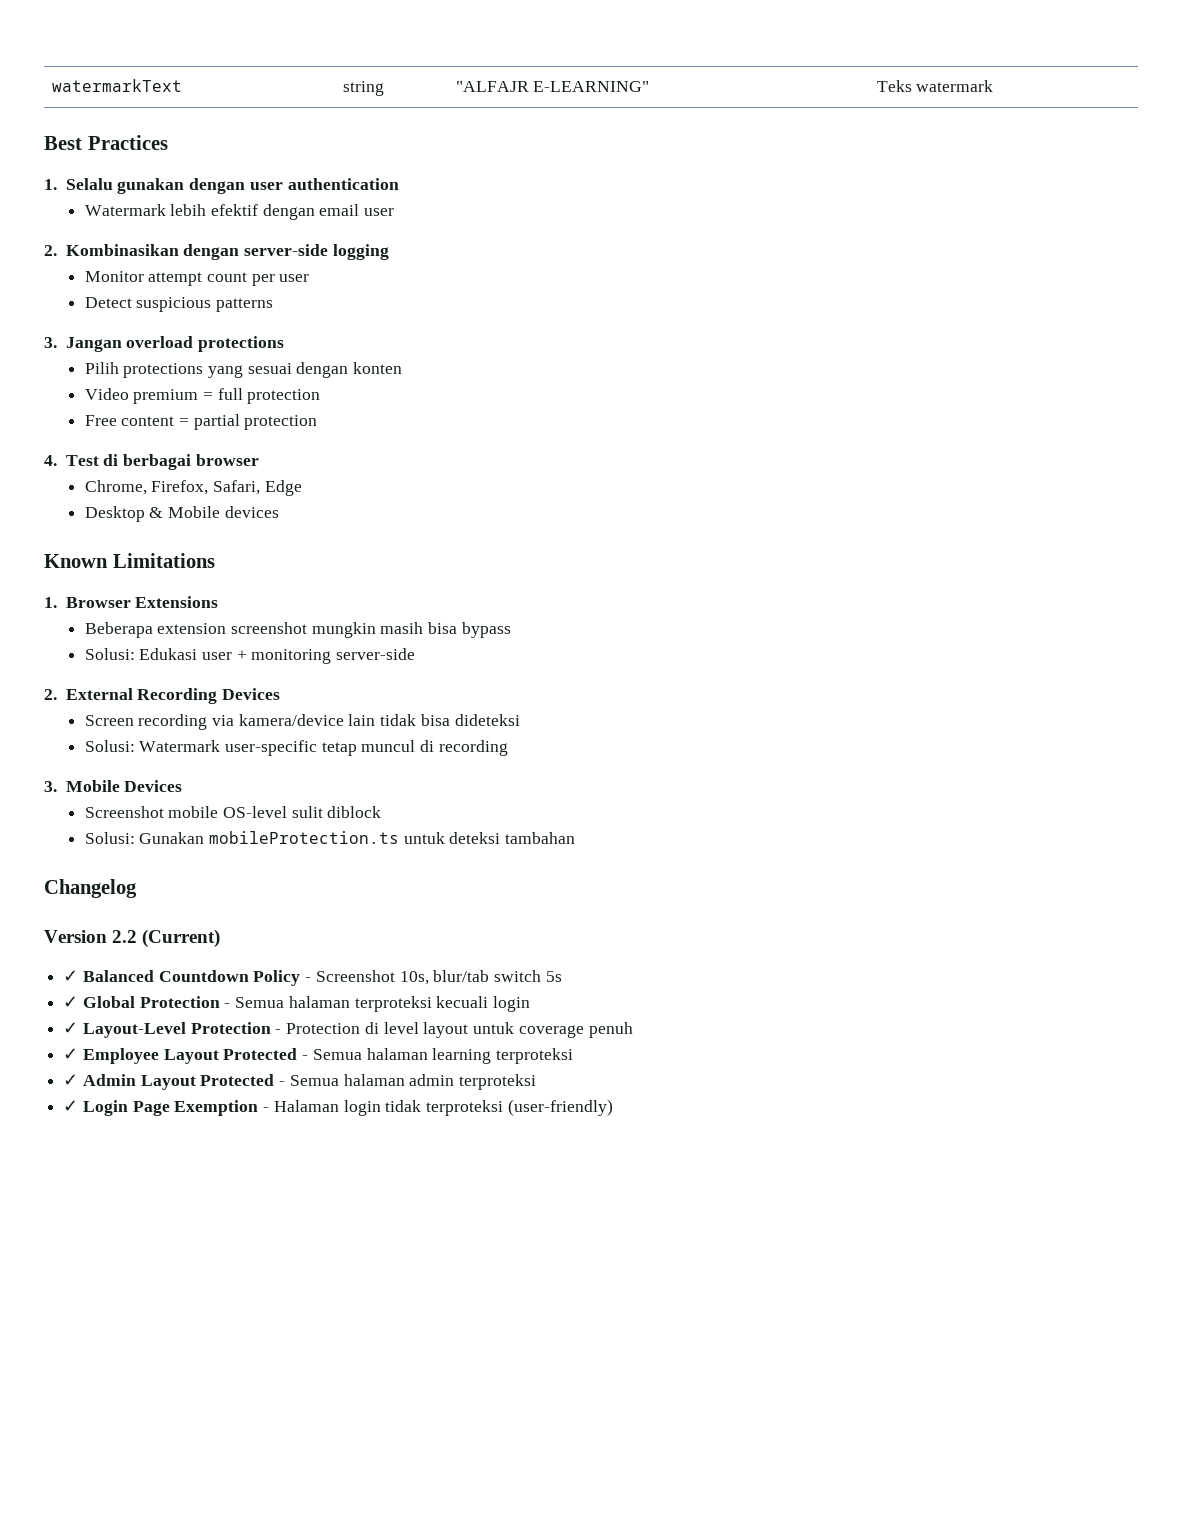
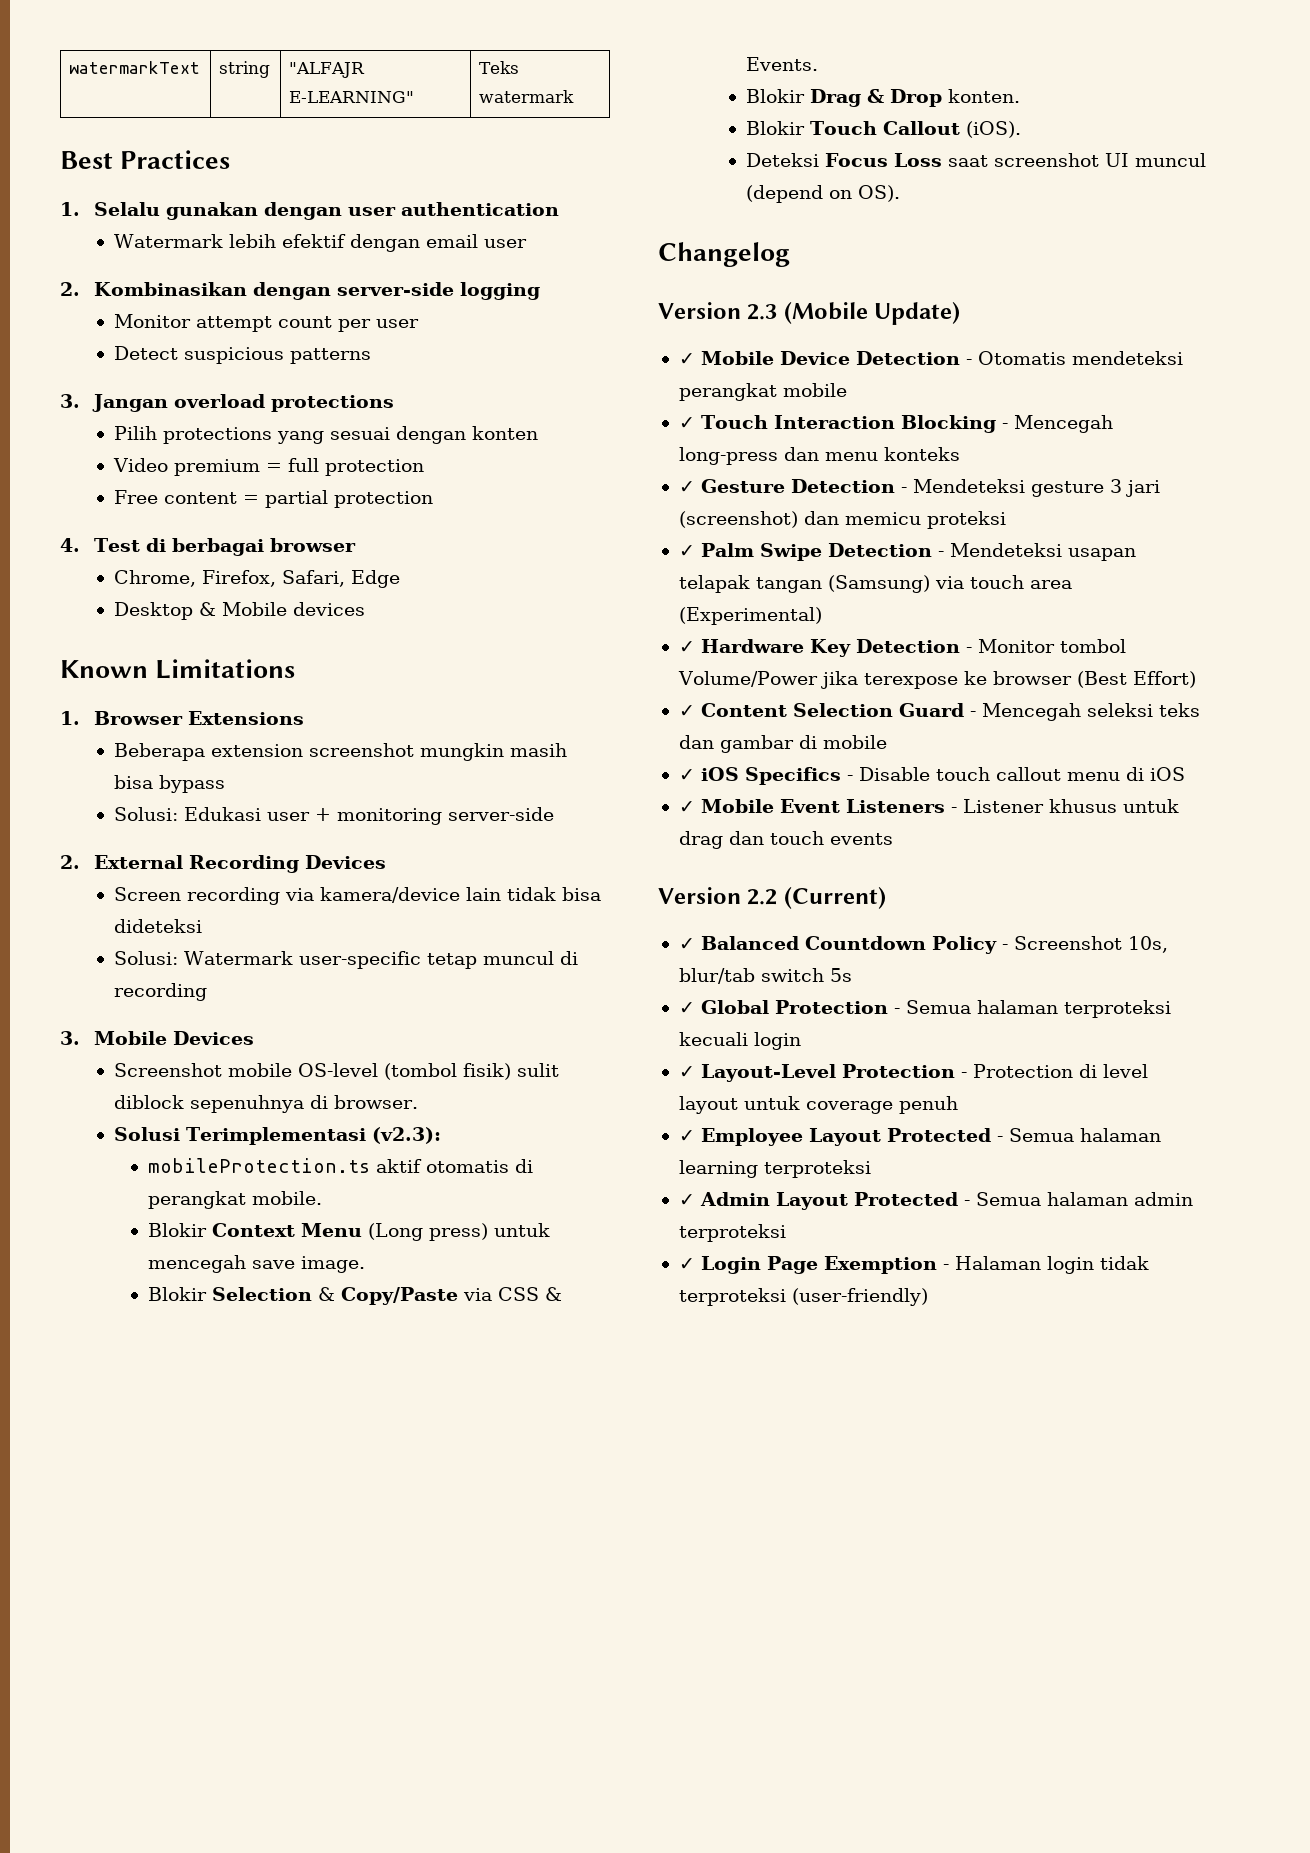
(288, 812) none -> [384,1063,512,1080] (tombol fisik)
[84,831,576,844] [44,879,137,898] // Solusi: Gunakan mobileProtection.ts untuk deteksi tambahan // Changelog -> [190,1095,419,1113] [114,1127,442,1145] [148,1158,534,1173] [148,1191,323,1209] [148,1223,551,1241] [148,1255,366,1273] [148,1287,563,1305] [746,57,819,71] [746,89,1021,107] [746,121,1022,138] [746,153,1207,167] [746,185,901,203] [658,242,790,267] [658,302,961,325] [678,351,1183,365] [678,383,847,401] [678,415,1113,433] [678,447,960,465] [678,479,1160,497] [678,511,1006,529] [678,543,1136,561] [678,575,1072,593] [678,607,822,625] [678,639,1126,657] [677,671,1196,689] [678,703,1200,721] [678,735,887,753] [678,767,1185,785] [678,799,1179,813] [678,831,893,849] sepenuhnya di browser. // Solusi Terimplementasi (v2.3): // mobileProtection.ts aktif otomatis di perangkat mobile. // Blokir Context Menu (Long press) untuk mencegah save image. // Blokir Selection & Copy/Paste via CSS & Events. // Blokir Drag & Drop konten. // Blokir Touch Callout (iOS). // Deteksi Focus Loss saat screenshot UI muncul (depend on OS). // Changelog // Version 2.3 (Mobile Update) // ✓ Mobile Device Detection - Otomatis mendeteksi perangkat mobile // ✓ Touch Interaction Blocking - Mencegah long-press dan menu konteks // ✓ Gesture Detection - Mendeteksi gesture 3 jari (screenshot) dan memicu proteksi // ✓ Palm Swipe Detection - Mendeteksi usapan telapak tangan (Samsung) via touch area (Experimental) // ✓ Hardware Key Detection - Monitor tombol Volume/Power jika terexpose ke browser (Best Effort) // ✓ Content Selection Guard - Mencegah seleksi teks dan gambar di mobile // ✓ iOS Specifics - Disable touch callout menu di iOS // ✓ Mobile Event Listeners - Listener khusus untuk drag dan touch events

